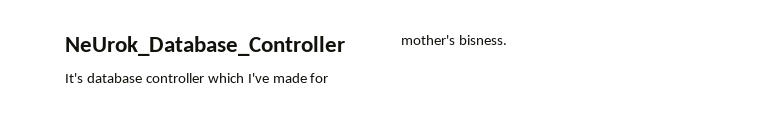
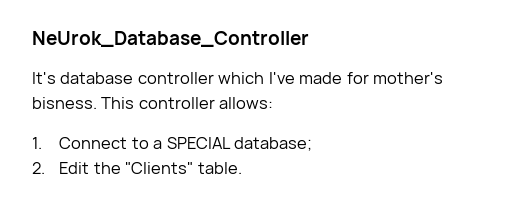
(507, 40) none -> [101,97,274,109] [32,137,313,151] [32,162,242,174] This controller allows: // 1. Connect to a SPECIAL database; // 2. Edit the "Clients" table.

